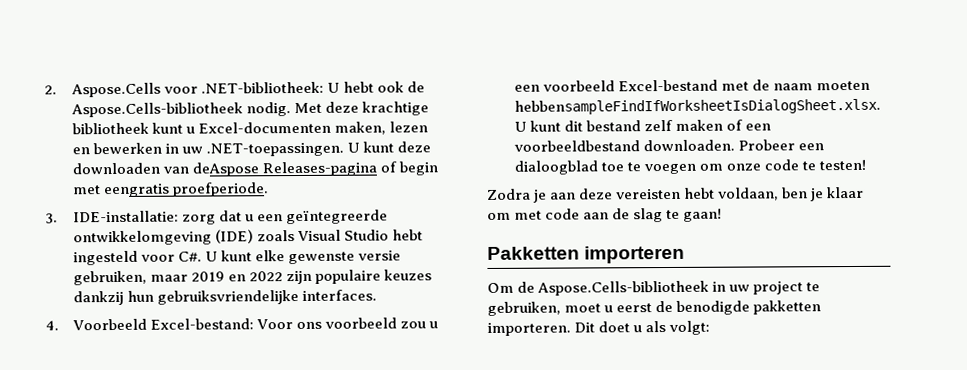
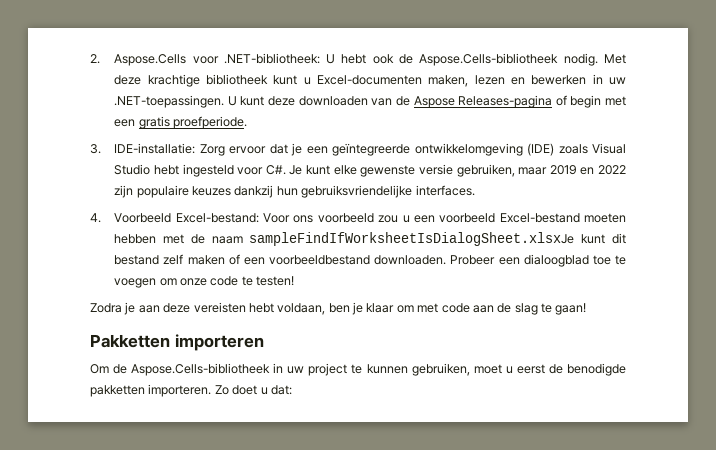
[192,162,260,177] deAspose -> [395,96,455,108] de Aspose
[103,183,171,198] eengratis -> [114,116,170,129] een gratis
[182,210,255,225] zorg dat u -> [199,143,303,156] Zorg ervoor dat je
[205,251,219,262] U -> [289,165,303,175] Je
(719, 85) none -> [584,213,626,223] [114,234,157,244] moeten hebben
[816,80,871,91] [514,98,882,115] [514,121,528,132] moeten hebbensampleFindIfWorksheetIsDialogSheet.xlsx. U -> [249,232,575,246] sampleFindIfWorksheetIsDialogSheet.xlsxJe
(821, 287) none -> [366,364,408,374] kunnen
[574,322,596,333] Dit -> [214,385,229,395] Zo
[645,320,711,335] als volgt: -> [270,385,292,395] dat:

